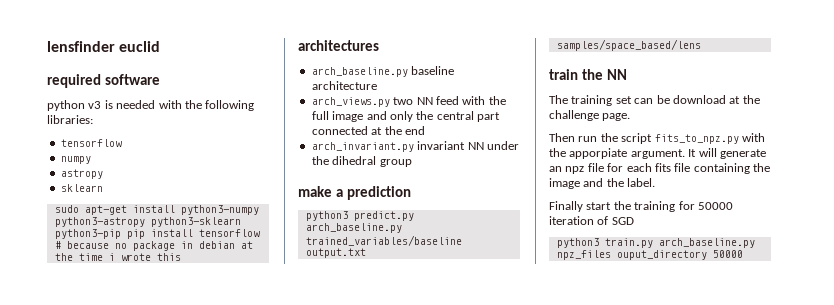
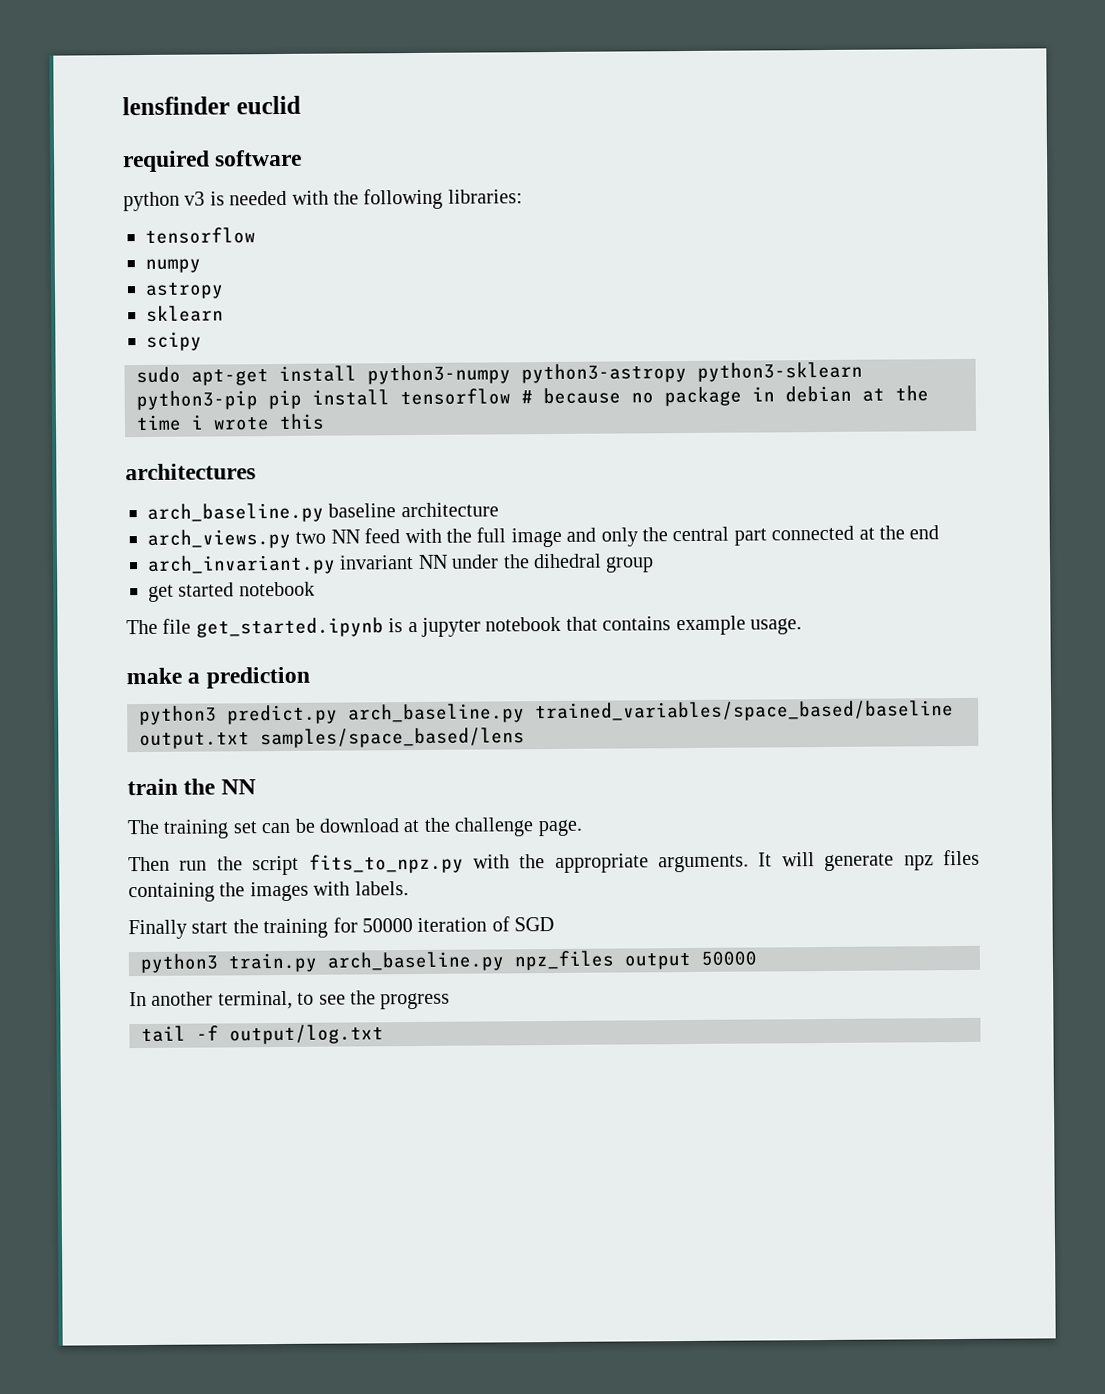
(103, 188) none -> [146,331,202,351] // scipy
(412, 163) none -> [148,581,315,602] [126,615,802,638] // get started notebook // The file get_started.ipynb is a jupyter notebook that contains example usage.
[305,235,462,246] trained_variables/baseline -> [535,700,954,723] trained_variables/space_based/baseline
[569,148,685,159] apporpiate argument. -> [554,853,750,873] appropriate arguments.
[549,163,770,174] [549,178,656,189] an npz file for each fits file containing the image and the label. -> [903,849,980,871] [128,881,409,903] npz files containing the images with labels.
[616,250,743,260] ouput_directory 50000 -> [624,950,757,970] [129,990,451,1010] [141,1024,384,1045] output 50000 // In another terminal, to see the progress // tail -f output/log.txt

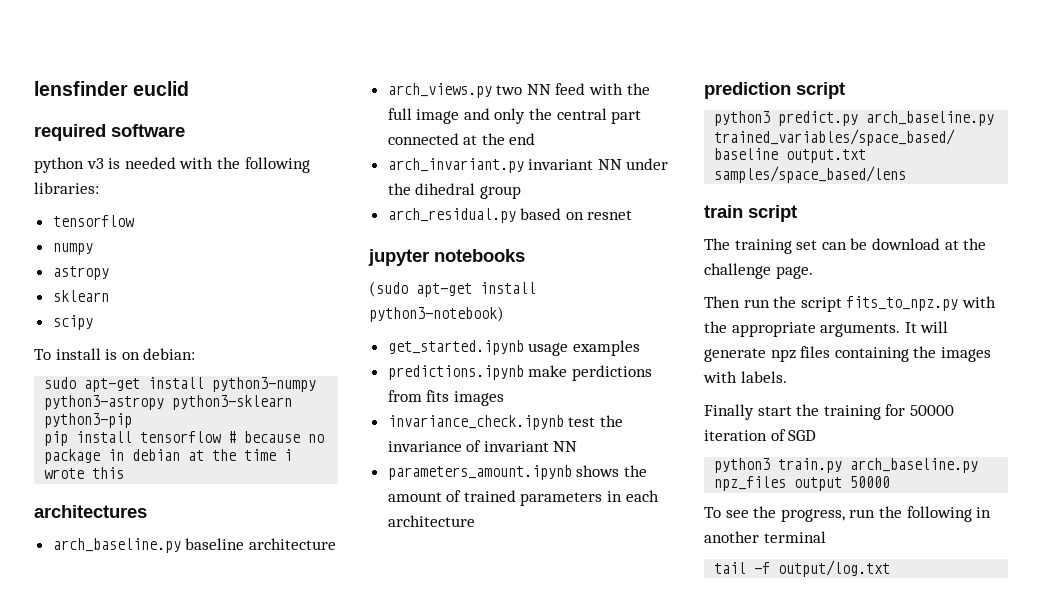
(202, 341) none -> [34,348,196,360] // To install is on debian:
(258, 400) none -> (133, 420) //
[148,581,315,602] [126,615,802,638] [126,667,201,685] get started notebook // The file get_started.ipynb is a jupyter notebook that contains example usage. // make a -> [387,208,633,223] [368,249,525,266] [369,281,536,297] [369,306,504,322] [387,340,640,356] [387,365,652,381] [387,390,504,406] [387,415,623,430] [387,440,578,452] [387,465,647,480] [387,490,659,506] [387,515,475,527] arch_residual.py based on resnet // jupyter notebooks // (sudo apt-get install python3-notebook) // get_started.ipynb usage examples // predictions.ipynb make perdictions from fits images // invariance_check.ipynb test the invariance of invariant NN // parameters_amount.ipynb shows the amount of trained parameters in each architecture //
(310, 677) none -> [796,82,845,99] script
[183,778,256,795] the NN -> [748,205,797,222] script
[129,990,451,1010] In another terminal, to see the progress -> [704,506,992,522] [704,531,826,543] To see the progress, run the following in another terminal

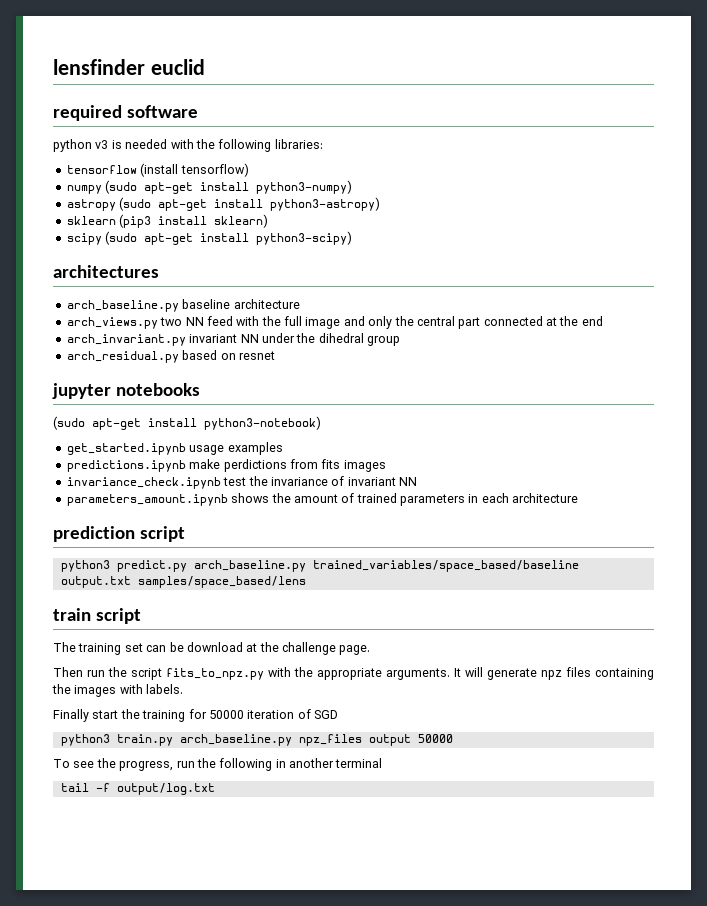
(134, 221) none -> [140,163,249,177] (install tensorflow)
[52,266,109,280] [52,290,109,302] [52,315,93,330] [34,348,196,360] [44,377,317,392] [44,395,293,410] [44,413,133,428] [44,431,325,446] [44,449,293,464] [44,467,125,479] // astropy // sklearn // scipy // To install is on debian: // sudo apt-get install python3-numpy python3-astropy python3-sklearn python3-pip // pip install tensorflow # because no package in debian at the time i wrote this -> [105,180,353,194] [66,197,381,211] [66,214,269,228] [66,231,353,245] (sudo apt-get install python3-numpy) // astropy (sudo apt-get install python3-astropy) // sklearn (pip3 install sklearn) // scipy (sudo apt-get install python3-scipy)

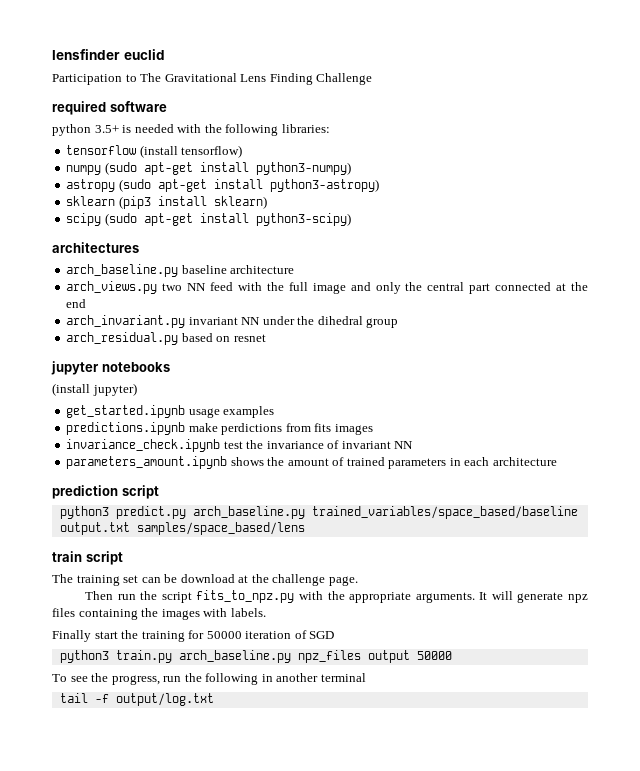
(205, 67) none -> [52,73,373,85] // Participation to The Gravitational Lens Finding Challenge
[95,140,109,149] v3 -> [94,125,119,133] 3.5+
[53,416,321,430] (sudo apt-get install python3-notebook) -> [52,383,137,396] (install jupyter)

